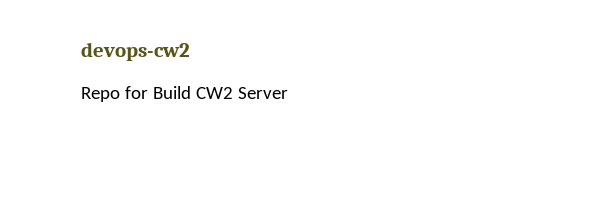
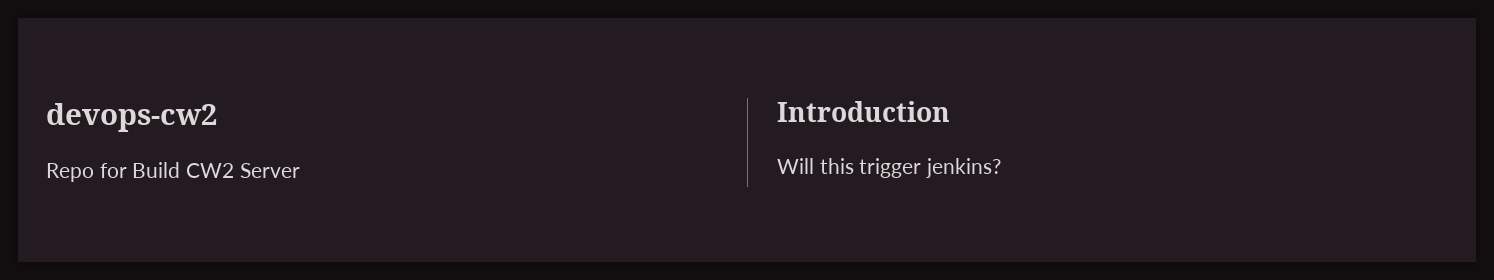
(288, 93) none -> [777,101,950,122] [777,158,1002,178] // Introduction // Will this trigger jenkins?

